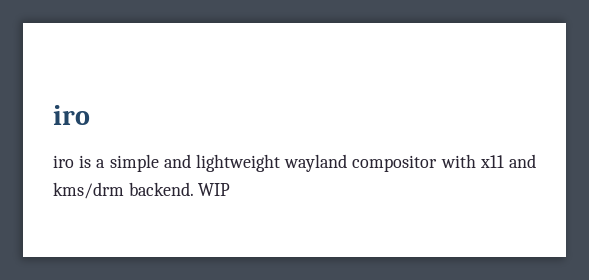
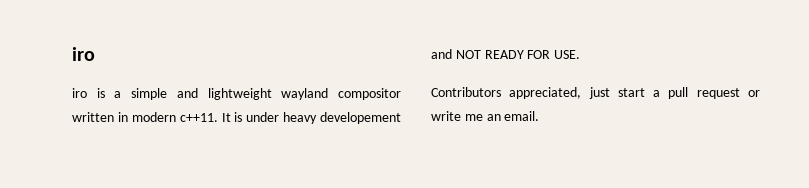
[440,154,536,168] [53,182,231,199] with x11 and kms/drm backend. WIP -> [72,112,401,124] [431,49,581,59] [431,87,760,99] [431,111,540,121] written in modern c++11. It is under heavy developement and NOT READY FOR USE. // Contributors appreciated, just start a pull request or write me an email.

